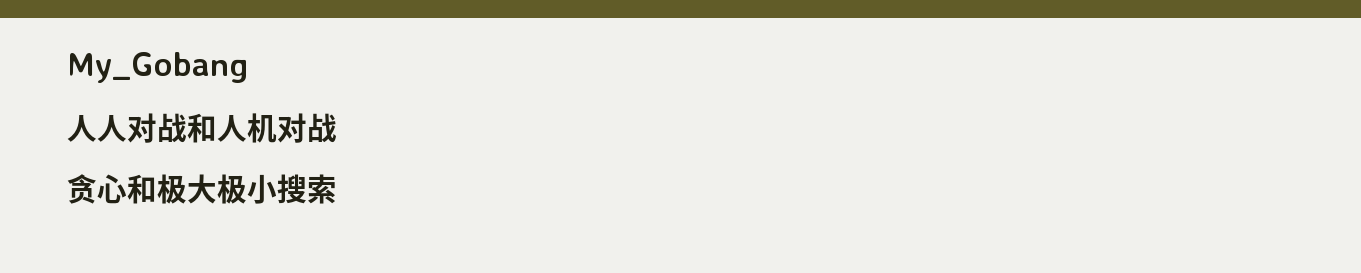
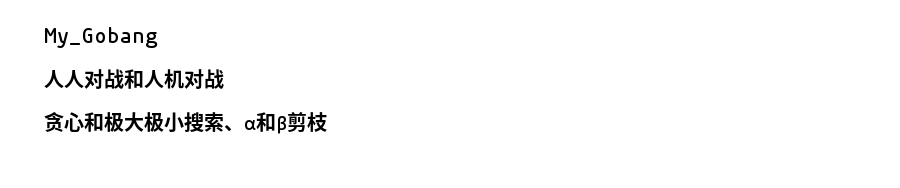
(337, 189) none -> [224,112,327,134] 、α和β剪枝

